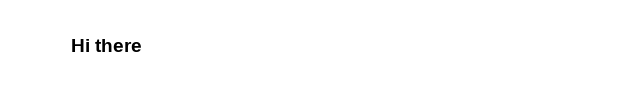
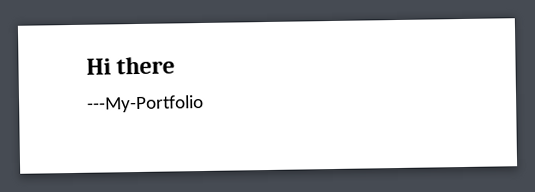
(143, 45) none -> [86,94,204,113] // ---My-Portfolio

